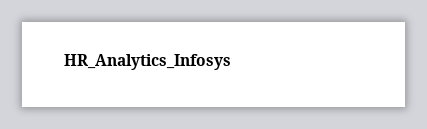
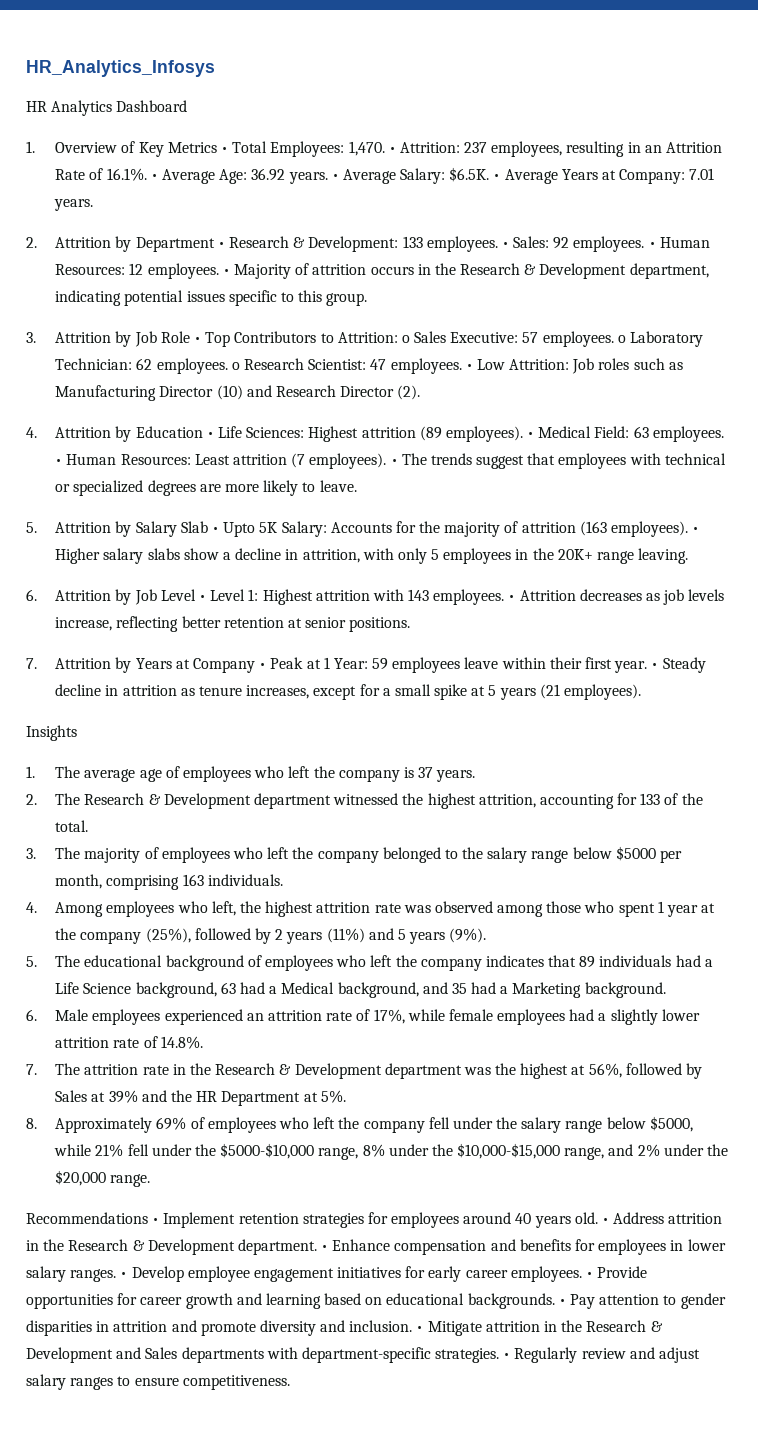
(231, 62) none -> [26,100,188,116] [26,141,723,157] [55,167,715,184] [54,199,94,211] [26,236,710,252] [55,263,709,279] [55,290,368,306] [26,331,704,347] [55,358,683,374] [55,385,421,401] [26,426,724,442] [55,453,726,469] [55,480,357,496] [26,521,700,537] [55,548,689,564] [26,589,725,605] [55,616,411,632] [26,657,706,673] [55,684,642,700] [26,725,77,741] [26,766,476,782] [26,793,703,809] [55,820,89,832] [26,846,683,863] [55,874,283,890] [26,901,716,917] [55,928,487,944] [26,955,713,971] [55,982,666,998] [26,1009,700,1025] [55,1036,203,1049] [26,1063,703,1079] [55,1090,346,1106] [26,1116,693,1133] [54,1143,729,1160] [55,1170,151,1187] [26,1212,723,1228] [26,1239,726,1255] [26,1266,648,1282] [26,1293,726,1309] [26,1320,663,1336] [26,1347,701,1363] [26,1374,290,1390] // HR Analytics Dashboard // 1. Overview of Key Metrics • Total Employees: 1,470. • Attrition: 237 employees, resulting in an Attrition Rate of 16.1%. • Average Age: 36.92 years. • Average Salary: $6.5K. • Average Years at Company: 7.01 years. // 2. Attrition by Department • Research & Development: 133 employees. • Sales: 92 employees. • Human Resources: 12 employees. • Majority of attrition occurs in the Research & Development department, indicating potential issues specific to this group. // 3. Attrition by Job Role • Top Contributors to Attrition: o Sales Executive: 57 employees. o Laboratory Technician: 62 employees. o Research Scientist: 47 employees. • Low Attrition: Job roles such as Manufacturing Director (10) and Research Director (2). // 4. Attrition by Education • Life Sciences: Highest attrition (89 employees). • Medical Field: 63 employees. • Human Resources: Least attrition (7 employees). • The trends suggest that employees with technical or specialized degrees are more likely to leave. // 5. Attrition by Salary Slab • Upto 5K Salary: Accounts for the majority of attrition (163 employees). • Higher salary slabs show a decline in attrition, with only 5 employees in the 20K+ range leaving. // 6. Attrition by Job Level • Level 1: Highest attrition with 143 employees. • Attrition decreases as job levels increase, reflecting better retention at senior positions. // 7. Attrition by Years at Company • Peak at 1 Year: 59 employees leave within their first year. • Steady decline in attrition as tenure increases, except for a small spike at 5 years (21 employees). // Insights // 1. The average age of employees who left the company is 37 years. // 2. The Research & Development department witnessed the highest attrition, accounting for 133 of the total. // 3. The majority of employees who left the company belonged to the salary range below $5000 per month, comprising 163 individuals. // 4. Among employees who left, the highest attrition rate was observed among those who spent 1 year at the company (25%), followed by 2 years (11%) and 5 years (9%). // 5. The educational background of employees who left the company indicates that 89 individuals had a Life Science background, 63 had a Medical background, and 35 had a Marketing background. // 6. Male employees experienced an attrition rate of 17%, while female employees had a slightly lower attrition rate of 14.8%. // 7. The attrition rate in the Research & Development department was the highest at 56%, followed by Sales at 39% and the HR Department at 5%. // 8. Approximately 69% of employees who left the company fell under the salary range below $5000, while 21% fell under the $5000-$10,000 range, 8% under the $10,000-$15,000 range, and 2% under the $20,000 range. // Recommendations • Implement retention strategies for employees around 40 years old. • Address attrition in the Research & Development department. • Enhance compensation and benefits for employees in lower salary ranges. • Develop employee engagement initiatives for early career employees. • Provide opportunities for career growth and learning based on educational backgrounds. • Pay attention to gender disparities in attrition and promote diversity and inclusion. • Mitigate attrition in the Research & Development and Sales departments with department-specific strategies. • Regularly review and adjust salary ranges to ensure competitiveness.

